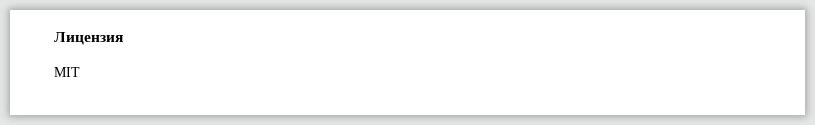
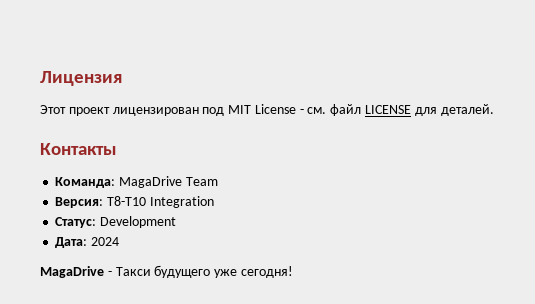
[54,67,80,77] MIT -> [40,104,494,116] [40,143,117,155] [55,176,218,188] [55,196,214,208] [55,216,177,228] [55,237,120,248] [40,265,293,278] Этот проект лицензирован под MIT License - см. файл LICENSE для деталей. // Контакты // Команда: MagaDrive Team // Версия: T8-T10 Integration // Статус: Development // Дата: 2024 // MagaDrive - Такси будущего уже сегодня!

